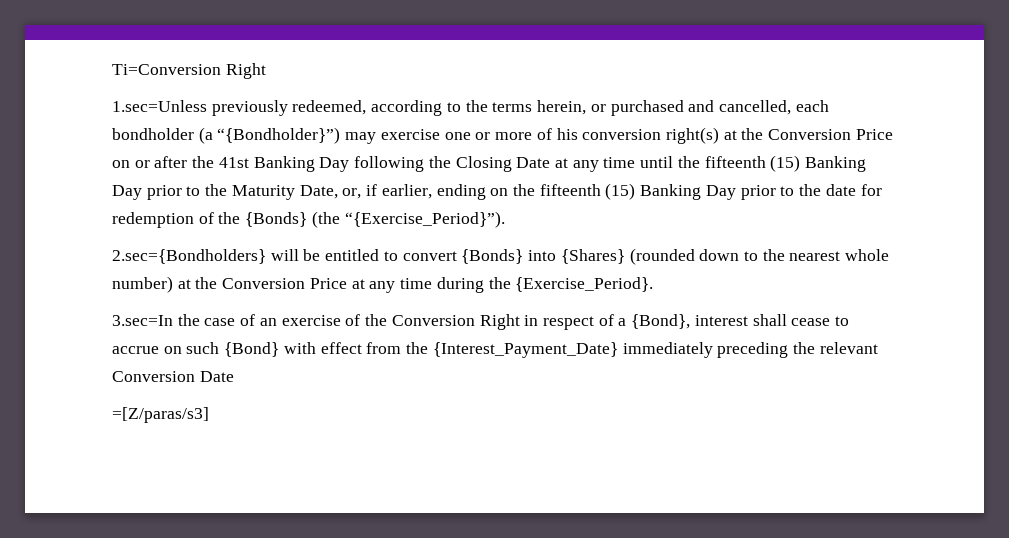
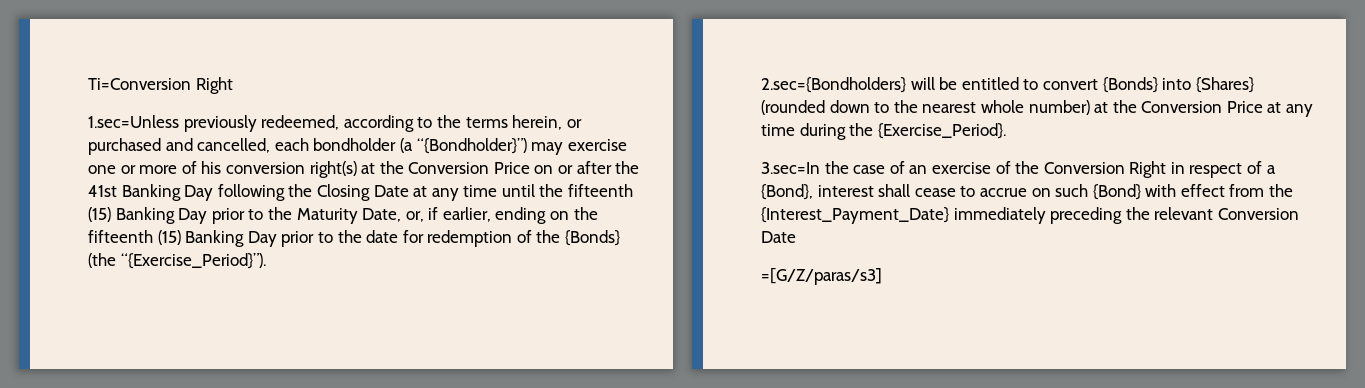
[112,407,209,423] =[Z/paras/s3] -> [761,268,882,285] =[G/Z/paras/s3]

